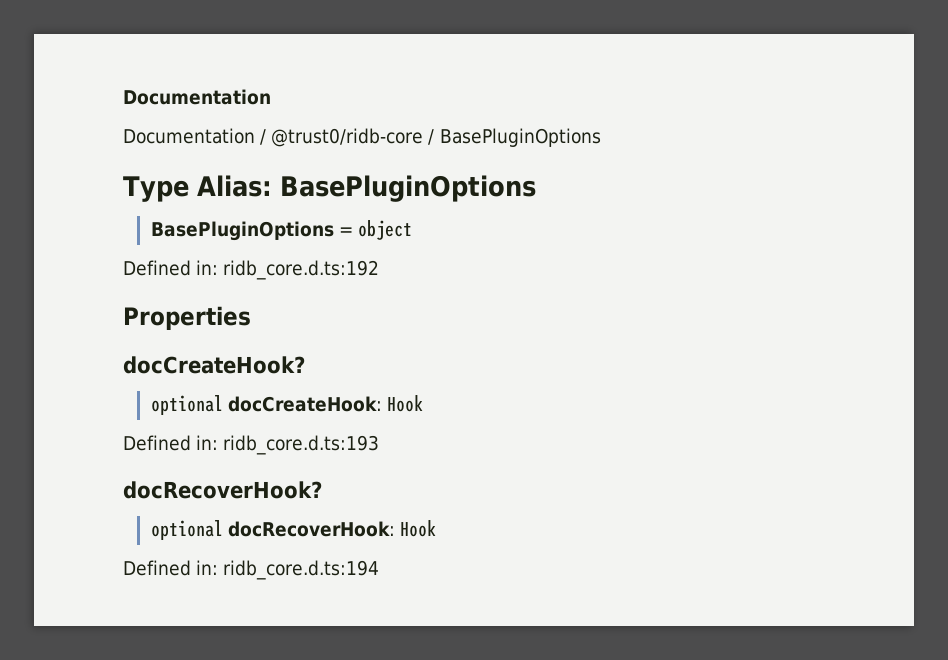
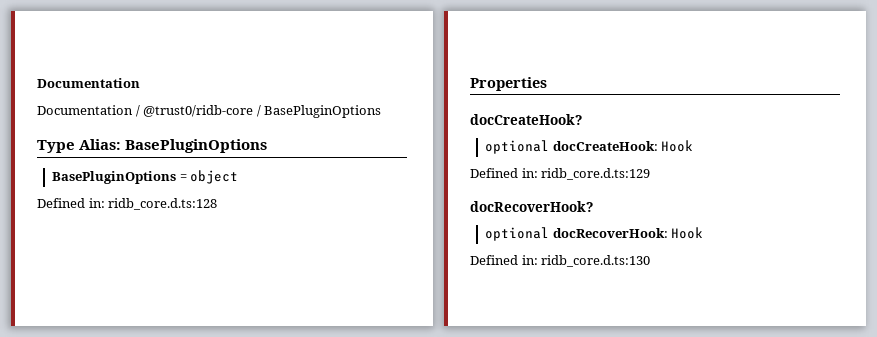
[223,260,380,280] ridb_core.d.ts:192 -> [108,198,218,210] ridb_core.d.ts:128
[223,435,380,455] ridb_core.d.ts:193 -> [541,168,651,180] ridb_core.d.ts:129
[223,560,380,580] ridb_core.d.ts:194 -> [541,255,651,267] ridb_core.d.ts:130

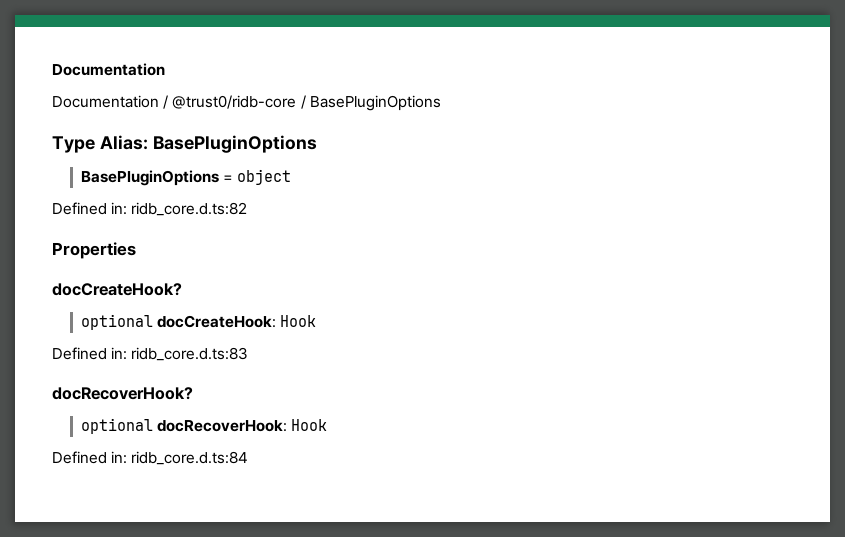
[108,198,218,210] ridb_core.d.ts:128 -> [131,202,248,216] ridb_core.d.ts:82
[541,168,651,180] ridb_core.d.ts:129 -> [131,347,249,361] ridb_core.d.ts:83
[541,255,651,267] ridb_core.d.ts:130 -> [131,451,249,465] ridb_core.d.ts:84

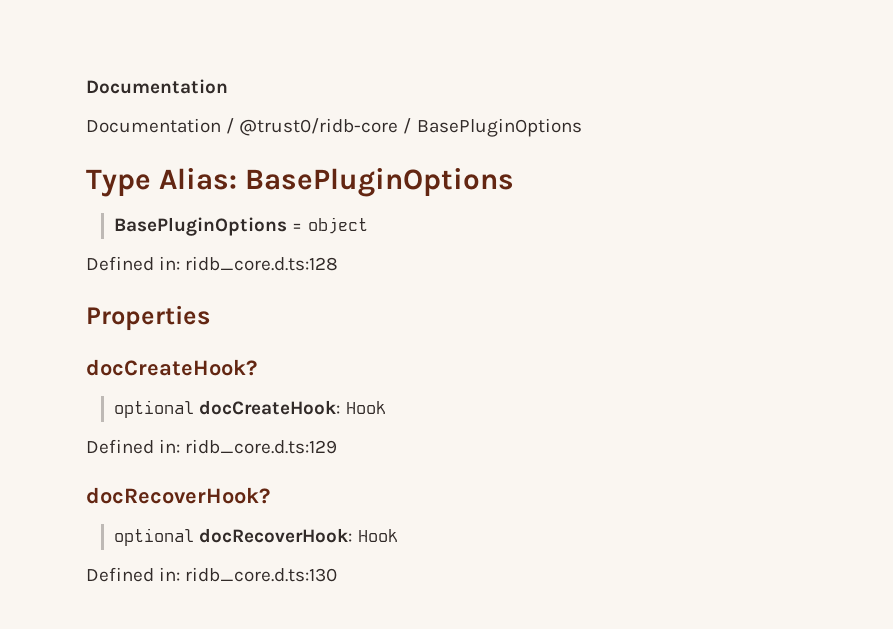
[131,202,248,216] ridb_core.d.ts:82 -> [185,256,339,271] ridb_core.d.ts:128
[131,347,249,361] ridb_core.d.ts:83 -> [185,439,338,454] ridb_core.d.ts:129
[131,451,249,465] ridb_core.d.ts:84 -> [185,567,338,582] ridb_core.d.ts:130

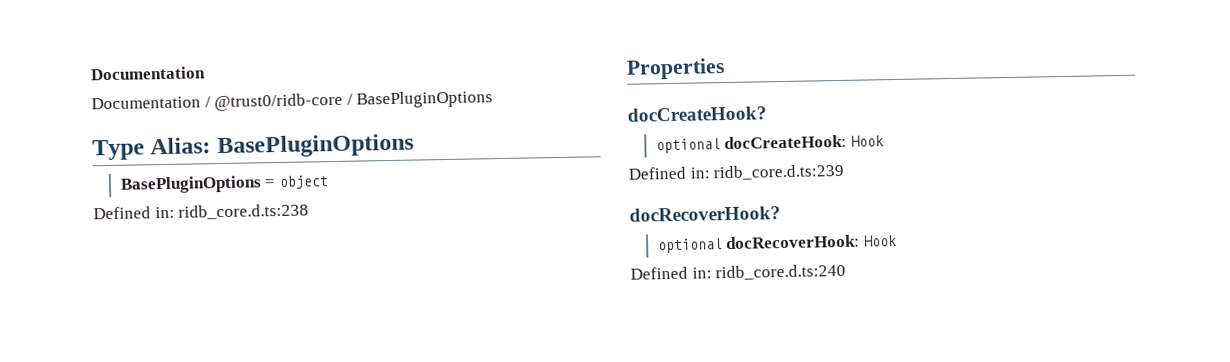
[185,256,339,271] ridb_core.d.ts:128 -> [178,203,310,220] ridb_core.d.ts:238
[185,439,338,454] ridb_core.d.ts:129 -> [713,163,845,181] ridb_core.d.ts:239
[185,567,338,582] ridb_core.d.ts:130 -> [715,263,847,281] ridb_core.d.ts:240

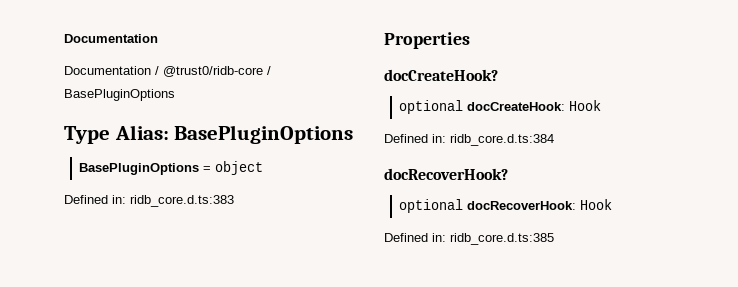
[178,203,310,220] ridb_core.d.ts:238 -> [130,195,234,207] ridb_core.d.ts:383
[713,163,845,181] ridb_core.d.ts:239 -> [450,134,554,146] ridb_core.d.ts:384
[715,263,847,281] ridb_core.d.ts:240 -> [450,233,554,245] ridb_core.d.ts:385

